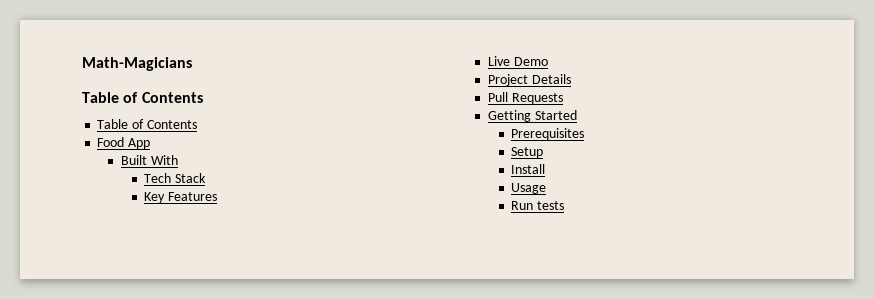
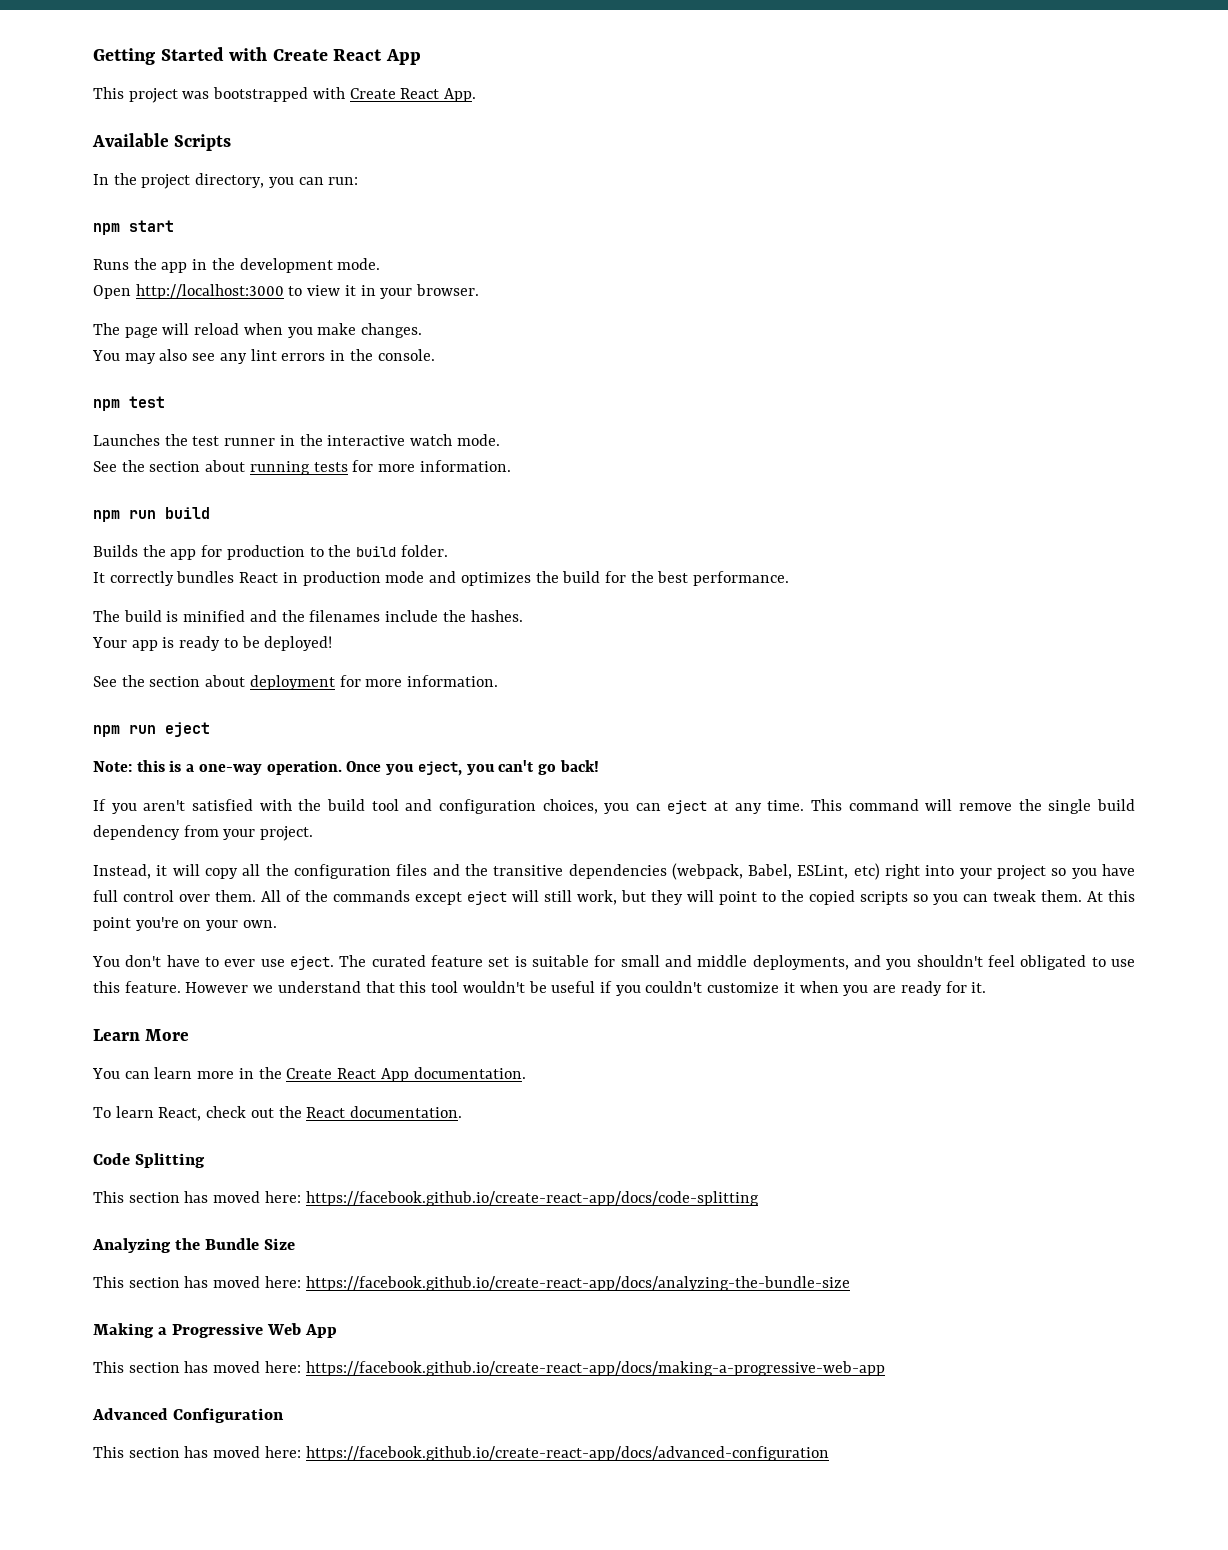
[82,57,192,71] [82,92,203,103] [97,119,197,129] [97,137,151,149] [120,155,178,165] [144,173,207,183] [144,192,218,203] [487,56,548,66] [487,74,571,86] [487,92,563,104] [487,110,577,122] [511,128,585,140] [511,147,544,158] [511,164,546,174] [511,183,547,194] [511,201,565,210] Math-Magicians // Table of Contents // Table of Contents // Food App // Built With // Tech Stack // Key Features // Live Demo // Project Details // Pull Requests // Getting Started // Prerequisites // Setup // Install // Usage // Run tests -> [93,47,421,65] [93,87,477,103] [92,133,232,151] [93,173,359,189] [93,220,174,235] [93,258,381,273] [93,284,480,299] [93,323,423,338] [92,349,435,364] [93,396,165,411] [93,434,500,446] [93,460,511,475] [93,507,210,522] [93,545,448,560] [93,571,790,586] [93,610,523,622] [92,636,333,651] [93,675,499,690] [93,722,210,737] [93,760,599,776] [93,799,1136,814] [93,825,314,841] [93,863,1136,880] [93,890,1135,905] [93,917,277,931] [92,955,1136,970] [93,981,987,996] [93,1029,190,1041] [92,1067,526,1082] [93,1106,463,1121] [93,1153,205,1168] [93,1191,759,1206] [92,1238,295,1253] [93,1276,850,1291] [93,1323,337,1338] [93,1361,885,1376] [92,1408,284,1423] [93,1446,829,1461] Getting Started with Create React App // This project was bootstrapped with Create React App. // Available Scripts // In the project directory, you can run: // npm start // Runs the app in the development mode. // Open http://localhost:3000 to view it in your browser. // The page will reload when you make changes. // You may also see any lint errors in the console. // npm test // Launches the test runner in the interactive watch mode. // See the section about running tests for more information. // npm run build // Builds the app for production to the build folder. // It correctly bundles React in production mode and optimizes the build for the best performance. // The build is minified and the filenames include the hashes. // Your app is ready to be deployed! // See the section about deployment for more information. // npm run eject // Note: this is a one-way operation. Once you eject, you can't go back! // If you aren't satisfied with the build tool and configuration choices, you can eject at any time. This command will remove the single build dependency from your project. // Instead, it will copy all the configuration files and the transitive dependencies (webpack, Babel, ESLint, etc) right into your project so you have full control over them. All of the commands except eject will still work, but they will point to the copied scripts so you can tweak them. At this point you're on your own. // You don't have to ever use eject. The curated feature set is suitable for small and middle deployments, and you shouldn't feel obligated to use this feature. However we understand that this tool wouldn't be useful if you couldn't customize it when you are ready for it. // Learn More // You can learn more in the Create React App documentation. // To learn React, check out the React documentation. // Code Splitting // This section has moved here: https://facebook.github.io/create-react-app/docs/code-splitting // Analyzing the Bundle Size // This section has moved here: https://facebook.github.io/create-react-app/docs/analyzing-the-bundle-size // Making a Progressive Web App // This section has moved here: https://facebook.github.io/create-react-app/docs/making-a-progressive-web-app // Advanced Configuration // This section has moved here: https://facebook.github.io/create-react-app/docs/advanced-configuration

